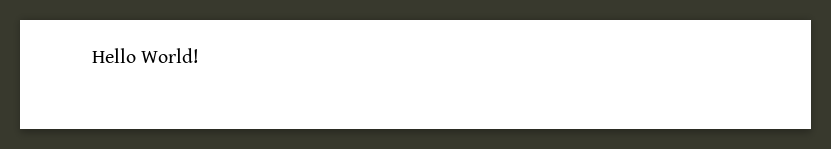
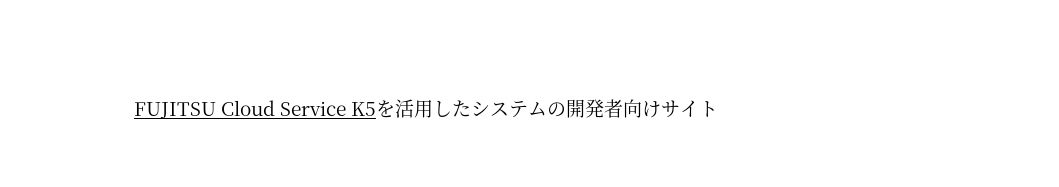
[92,48,200,63] Hello World! -> [133,99,718,119] FUJITSU Cloud Service K5を活用したシステムの開発者向けサイト

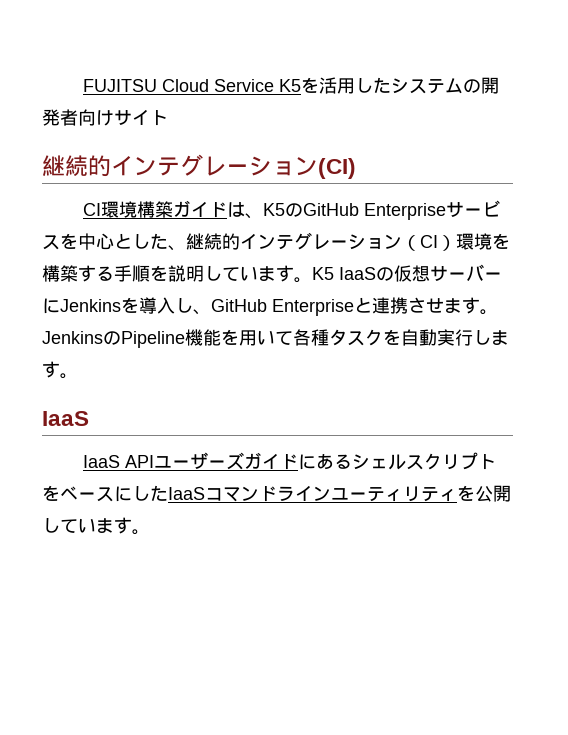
(718, 109) none -> [42,154,356,179] [82,200,500,220] [42,232,510,251] [42,264,502,283] [42,297,498,316] [42,329,509,348] [42,361,78,379] [42,411,89,426] [82,452,496,470] [42,485,511,502] [42,517,150,535] // 継続的インテグレーション(CI) // CI環境構築ガイドは、K5のGitHub Enterpriseサービスを中心とした、継続的インテグレーション（CI）環境を構築する手順を説明しています。K5 IaaSの仮想サーバーにJenkinsを導入し、GitHub Enterpriseと連携させます。JenkinsのPipeline機能を用いて各種タスクを自動実行します。 // IaaS // IaaS APIユーザーズガイドにあるシェルスクリプトをベースにしたIaaSコマンドラインユーティリティを公開しています。

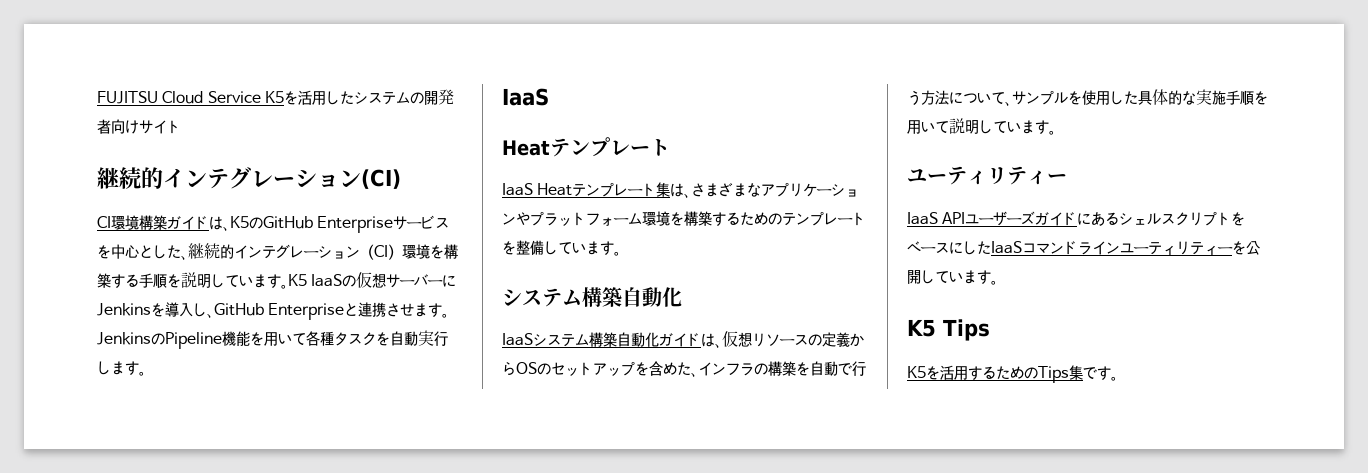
(89, 418) none -> [502,137,670,157] [502,182,860,198] [502,211,866,226] [502,240,621,256] [502,287,682,307] [502,331,864,348] [502,361,866,377] [907,89,1268,106] [907,118,1056,135] [907,166,1067,185] // Heatテンプレート // IaaS Heatテンプレート集は、さまざまなアプリケーションやプラットフォーム環境を構築するためのテンプレートを整備しています。 // システム構築自動化 // IaaSシステム構築自動化ガイドは、仮想リソースの定義からOSのセットアップを含めた、インフラの構築を自動で行う方法について、サンプルを使用した具体的な実施手順を用いて説明しています。 // ユーティリティー
(457, 495) none -> [1217,247,1233,253] ー
(150, 532) none -> [907,319,990,341] [907,365,1118,383] // K5 Tips // K5を活用するためのTips集です。

